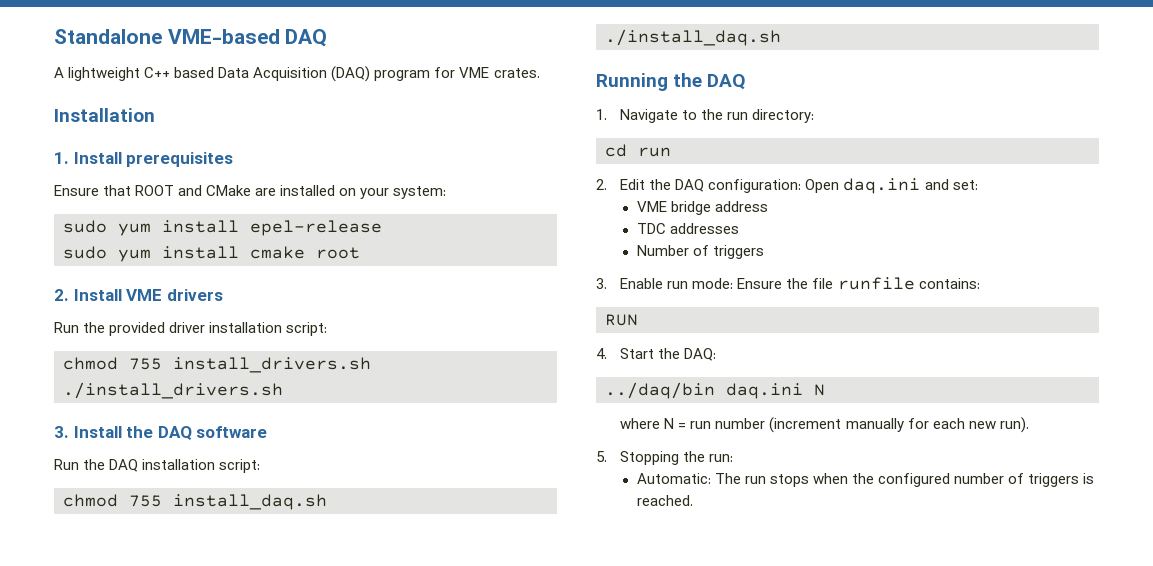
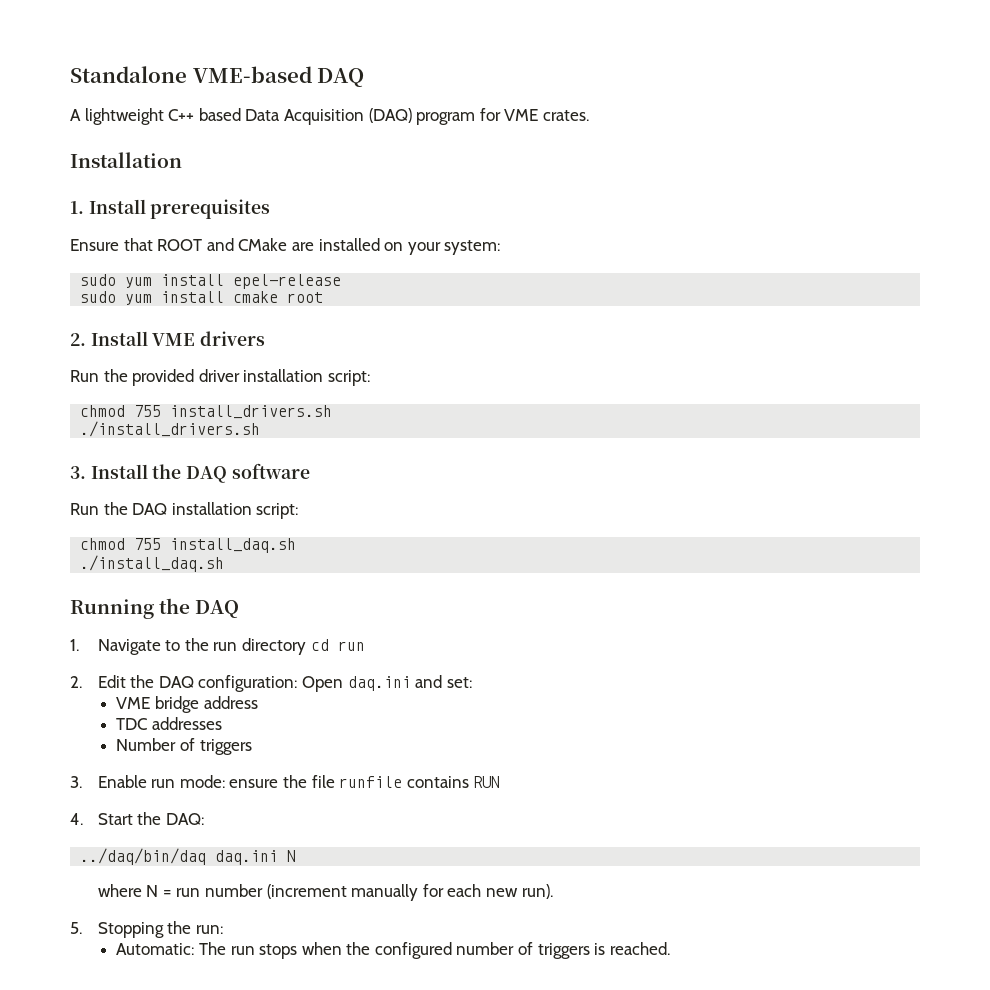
[752,109,815,123] directory: // -> [241,638,306,655] directory
[737,278,783,289] Ensure -> [229,779,279,788] ensure
[918,278,980,289] contains: // -> [406,776,469,788] contains
[605,382,715,399] ../daq/bin -> [80,848,207,865] ../daq/bin/daq

